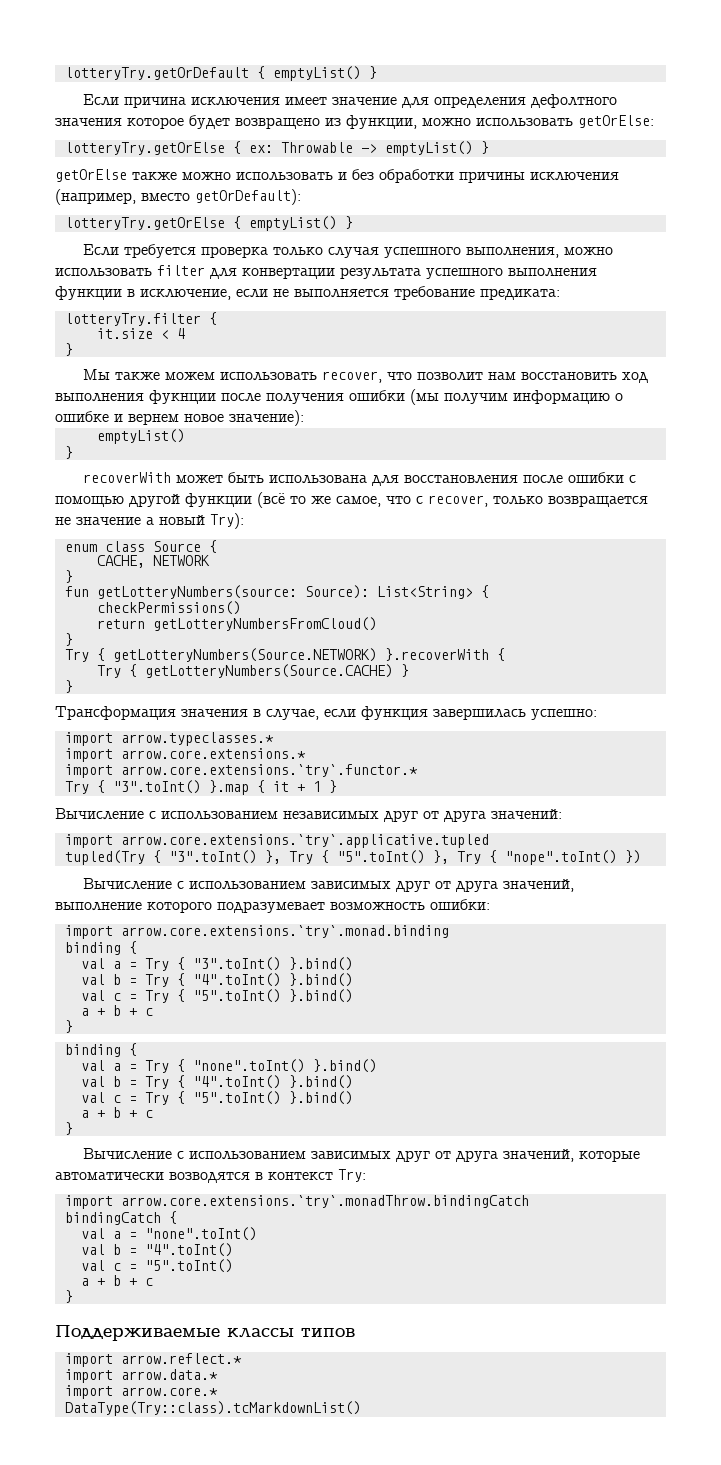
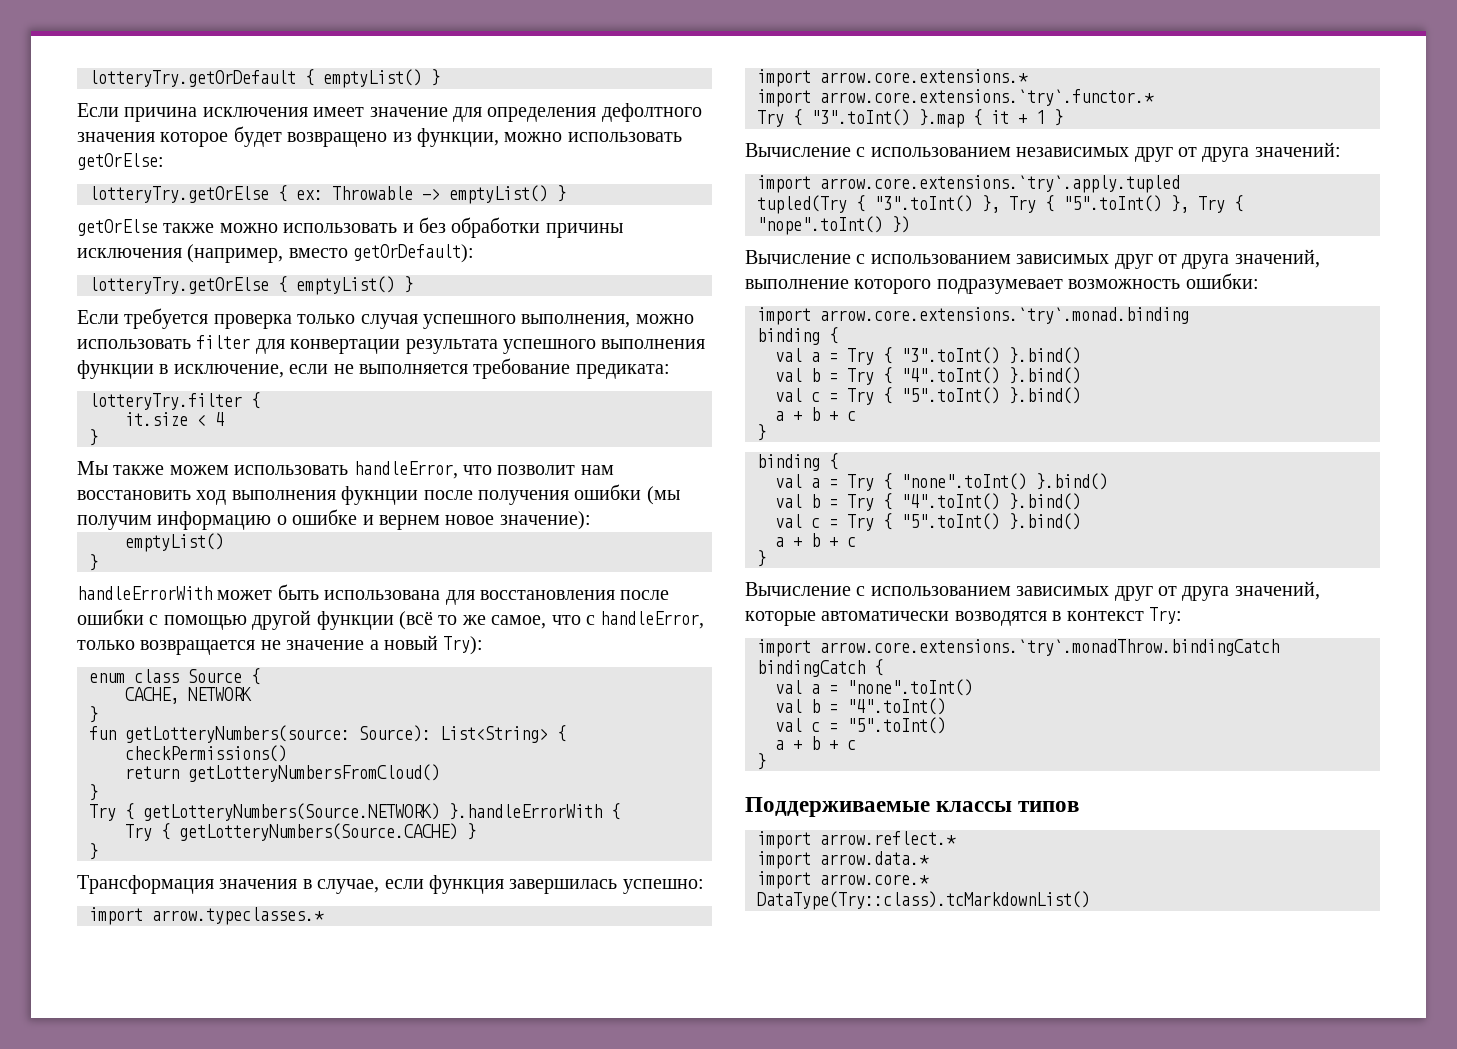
[322,371,383,383] recover, -> [353,461,458,479] handleError,
[83,472,172,483] recoverWith -> [77,586,212,600] handleErrorWith
[428,495,488,507] recover, -> [600,611,705,629] handleError,
[384,648,489,661] }.recoverWith -> [449,803,602,820] }.handleErrorWith
[120,834,489,848] arrow.core.extensions.`try`.applicative.tupled -> [820,175,1180,193] arrow.core.extensions.`try`.apply.tupled

